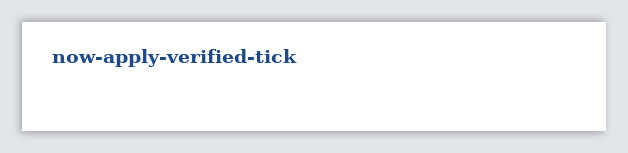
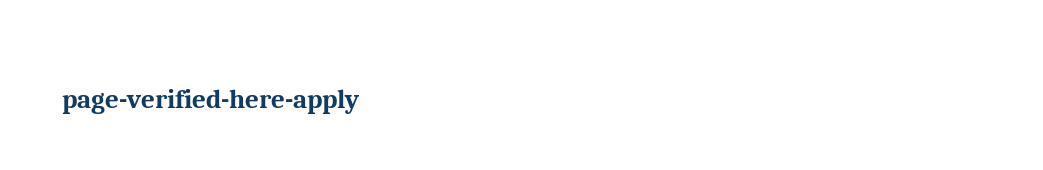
[52,49,297,67] now-apply-verified-tick -> [62,89,360,114] page-verified-here-apply

